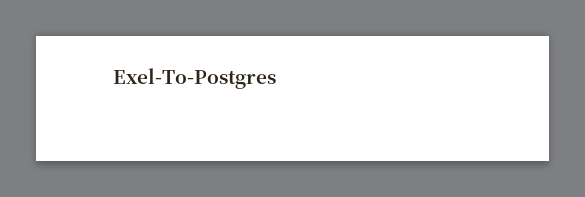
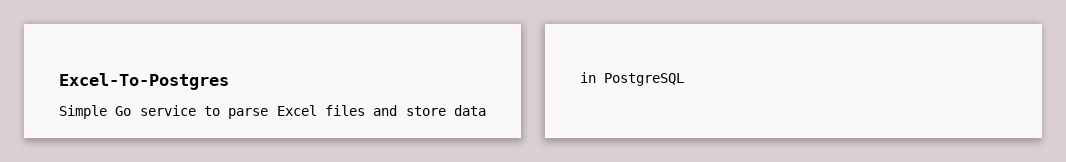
[113,68,276,89] Exel-To-Postgres -> [59,73,229,90] [59,105,486,119] [580,72,684,86] Excel-To-Postgres // Simple Go service to parse Excel files and store data in PostgreSQL

